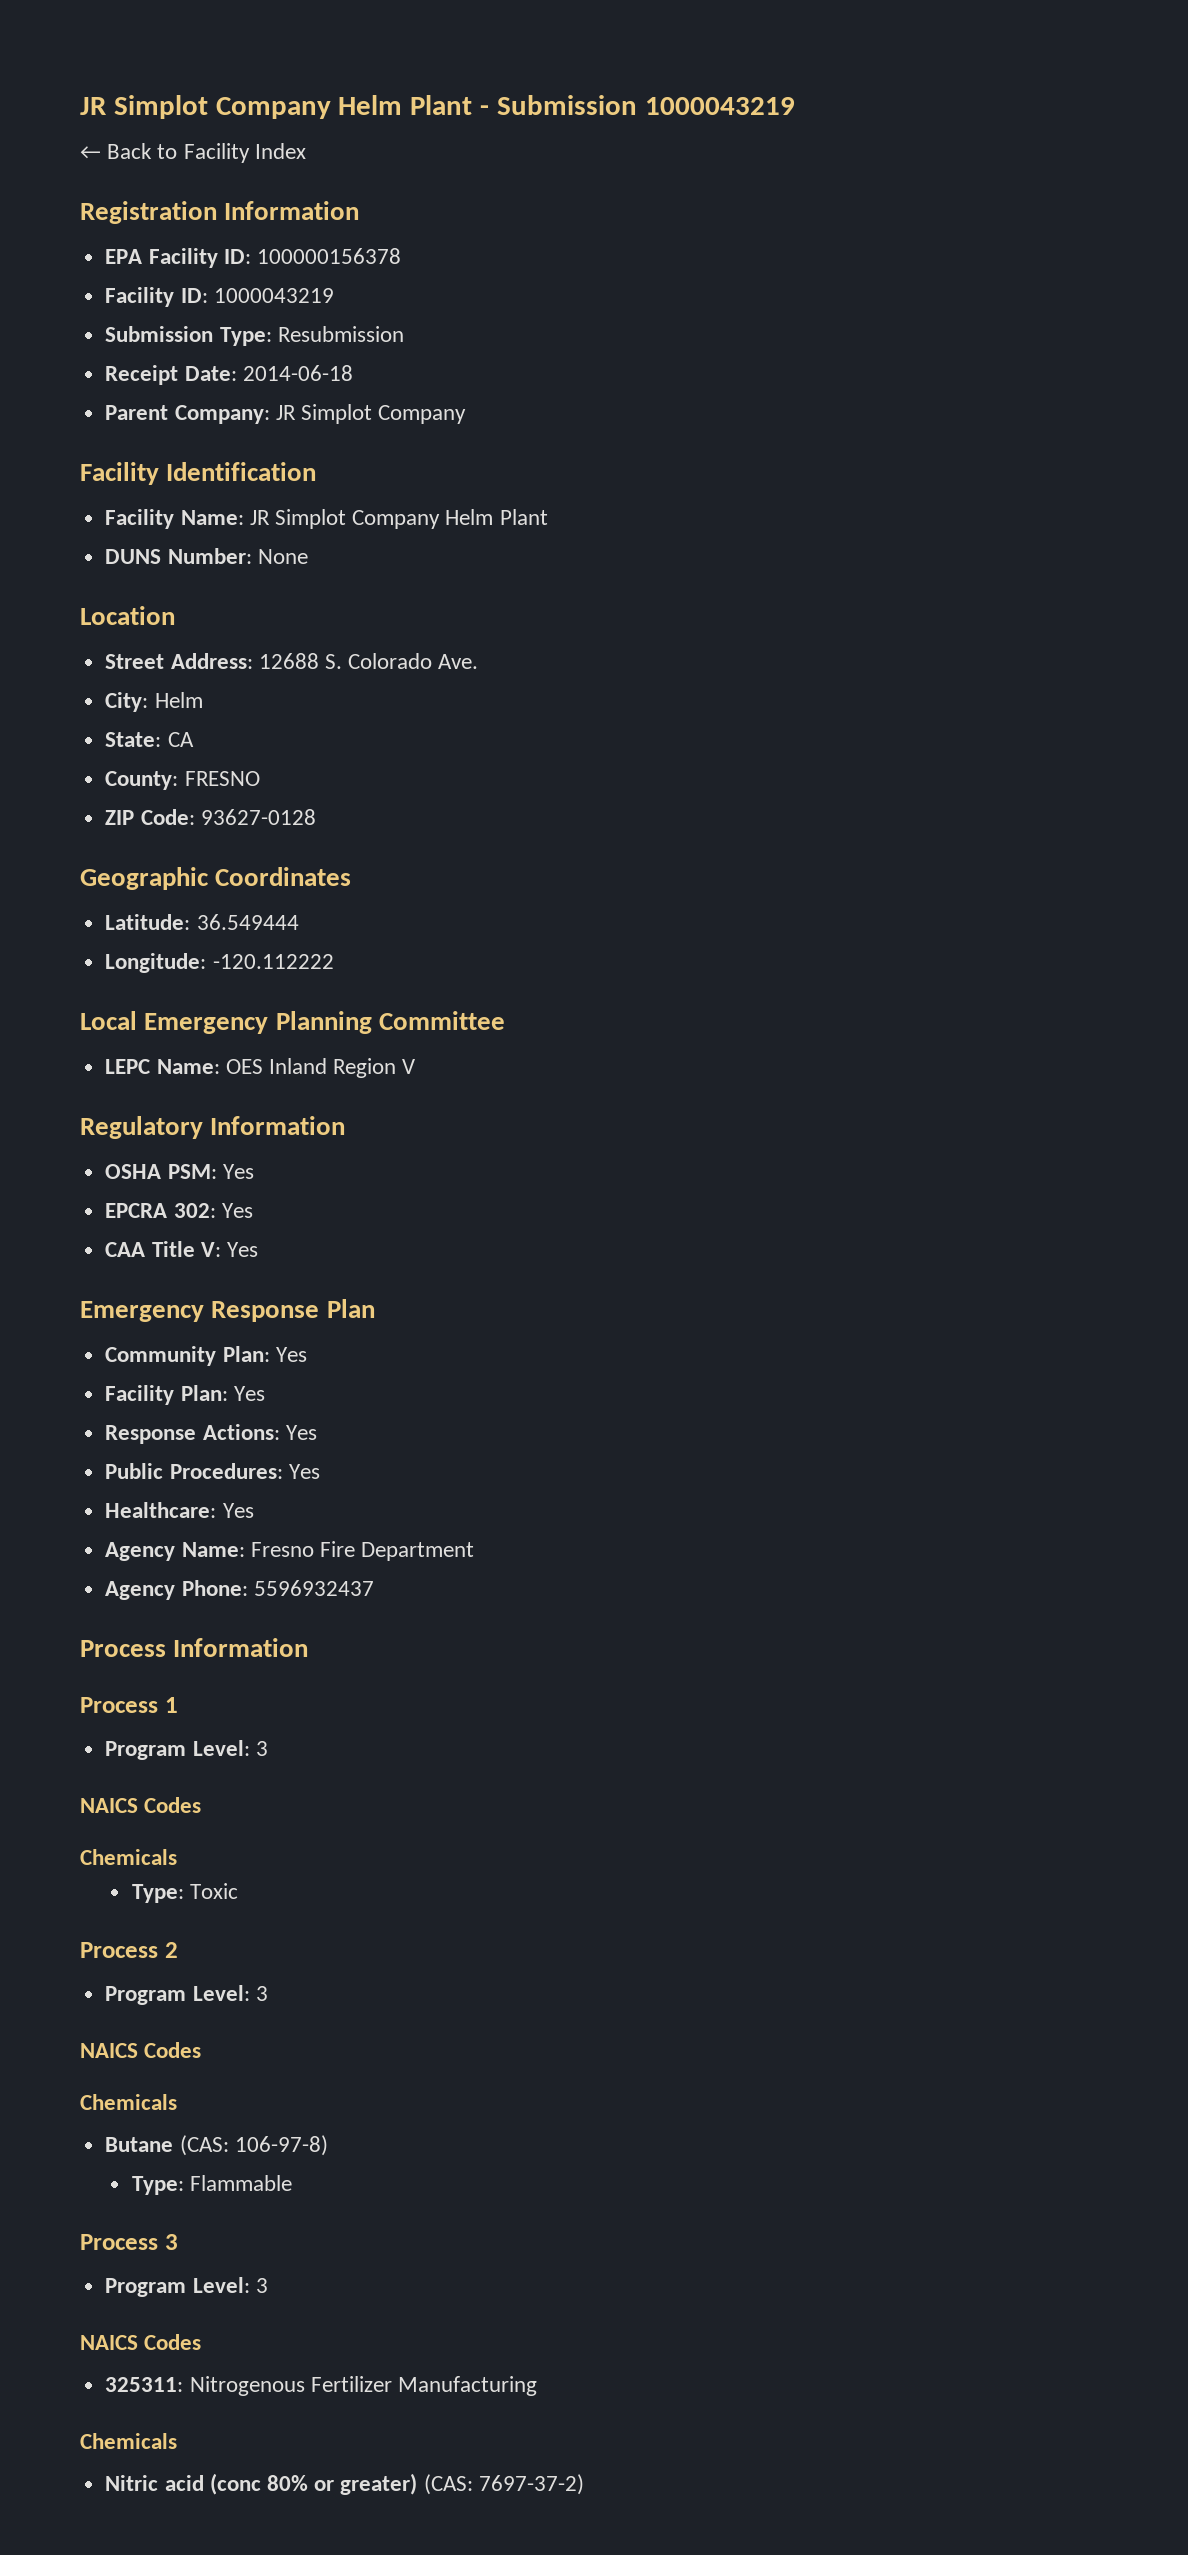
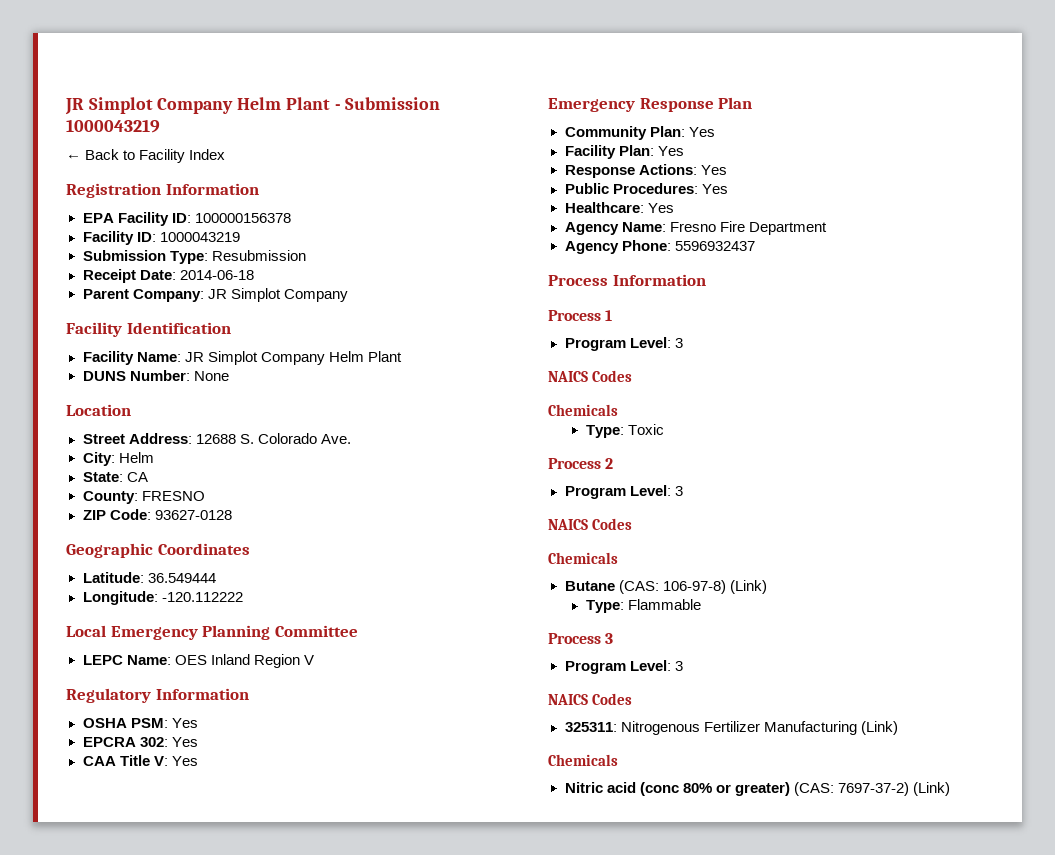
(328, 2145) none -> [729,580,767,594] (Link)
(537, 2386) none -> [860,721,898,735] (Link)
(584, 2484) none -> [912,782,950,796] (Link)

